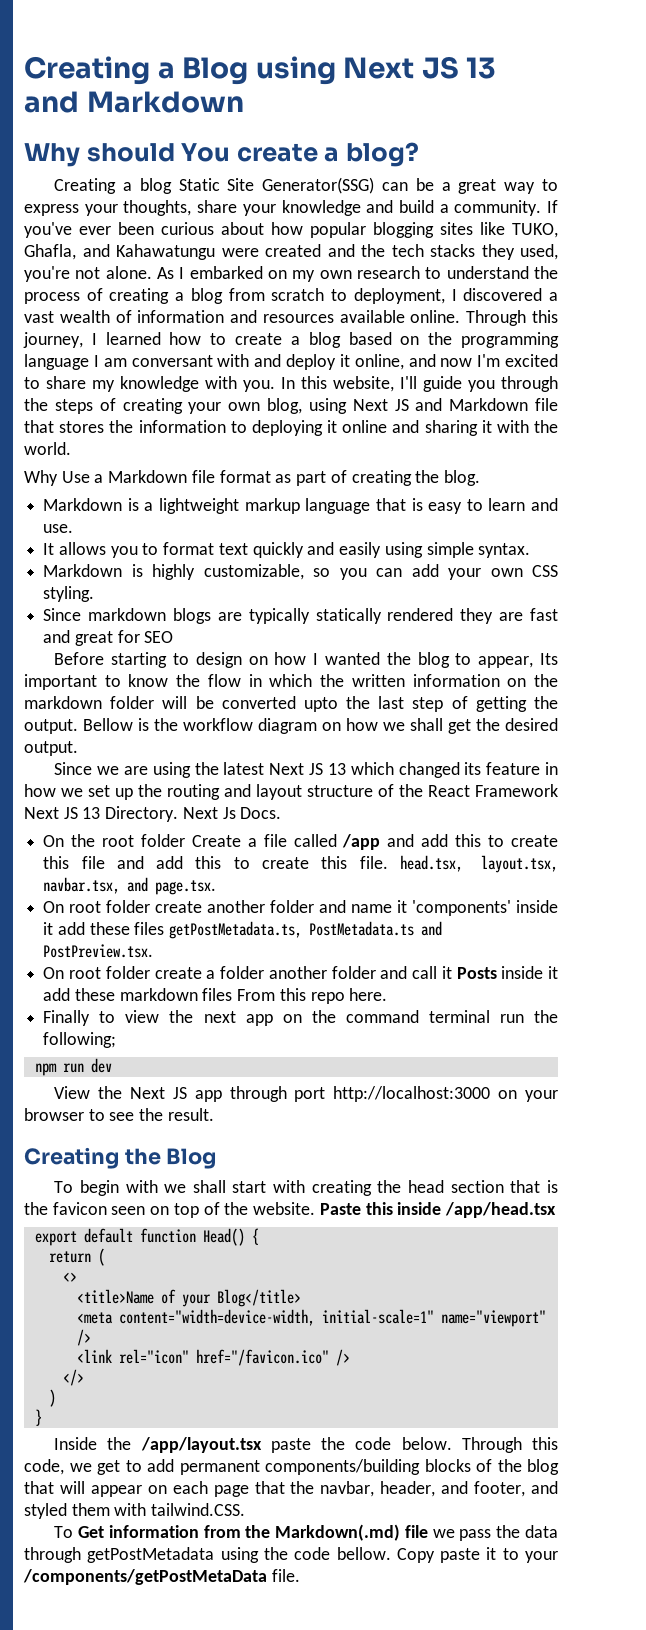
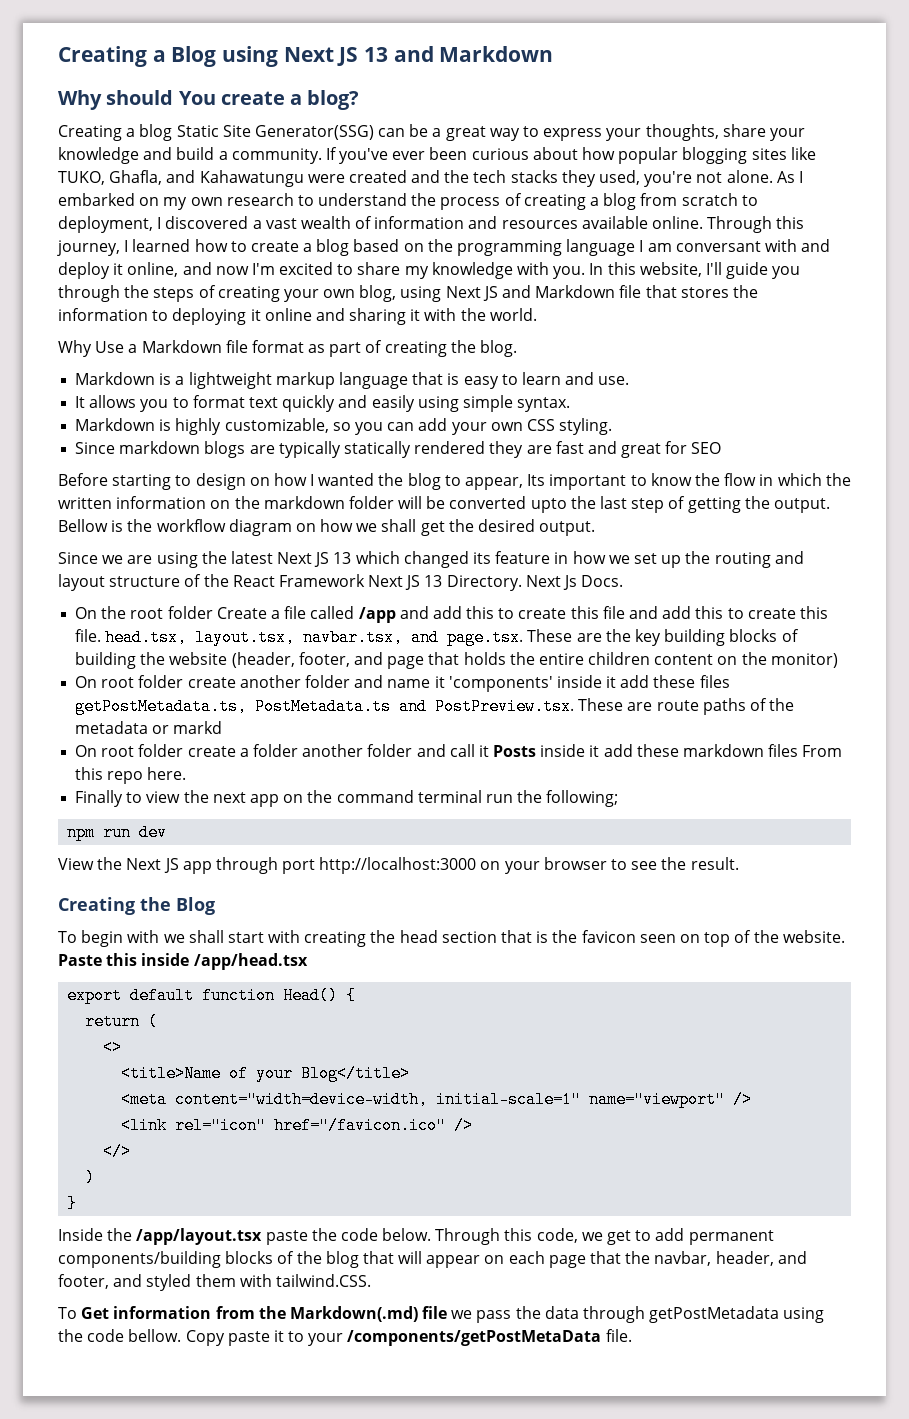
(217, 887) none -> [527,629,799,646] [75,652,838,669] These are the key building blocks of building the website (header, footer, and page that holds the entire children content on the monitor)
(154, 951) none -> [578,698,795,715] [75,721,223,734] These are route paths of the metadata or markd

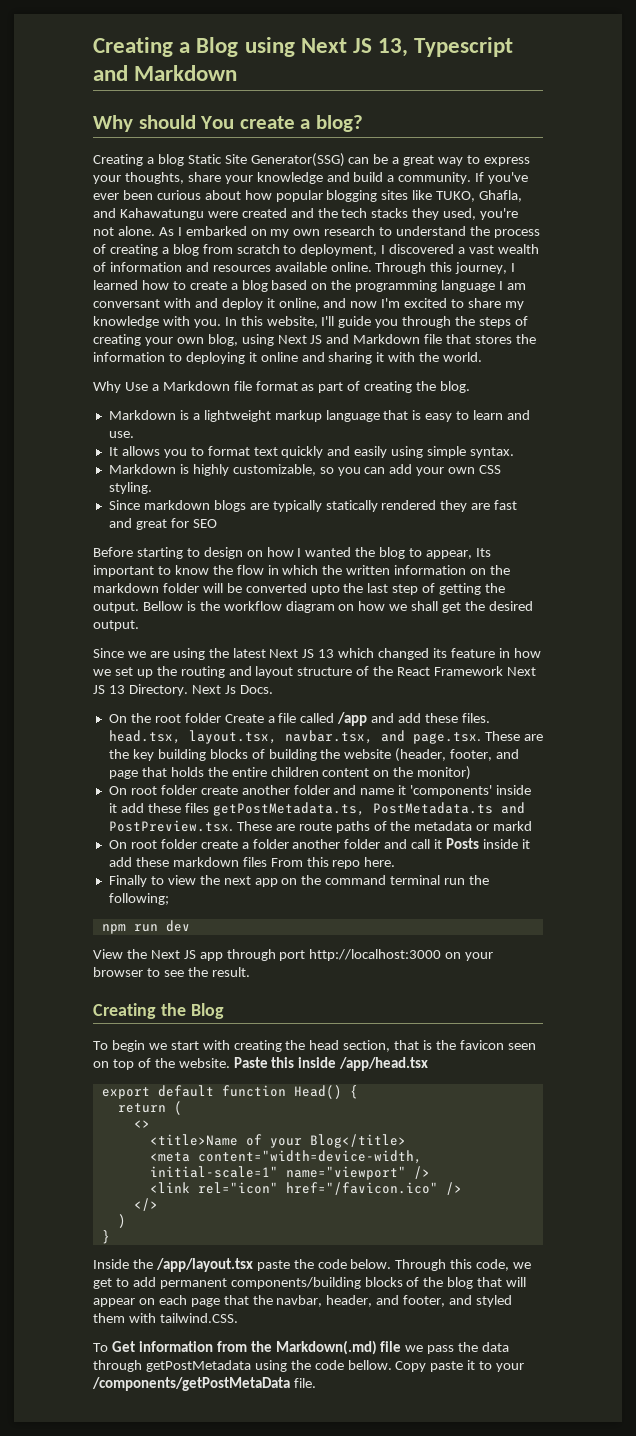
[364,47,389,62] 13 -> [378,37,514,57] 13, Typescript
[466,606,828,619] [75,629,102,642] this to create this file and add this to create this file. -> [425,713,490,723] these files.
[127,930,224,943] with we shall -> [148,1043,167,1050] we
[441,931,497,943] section -> [343,1040,391,1052] section,

